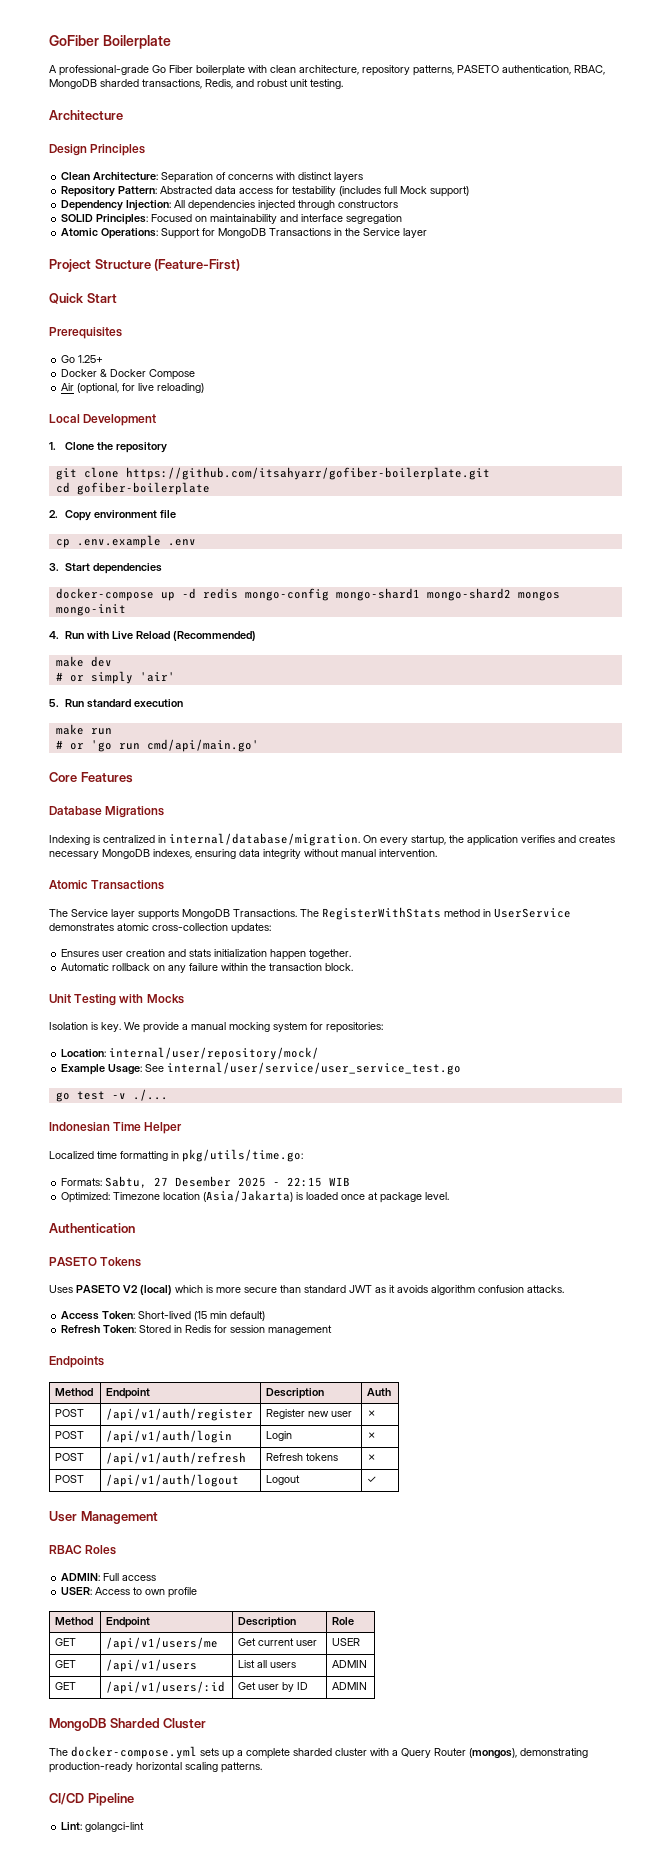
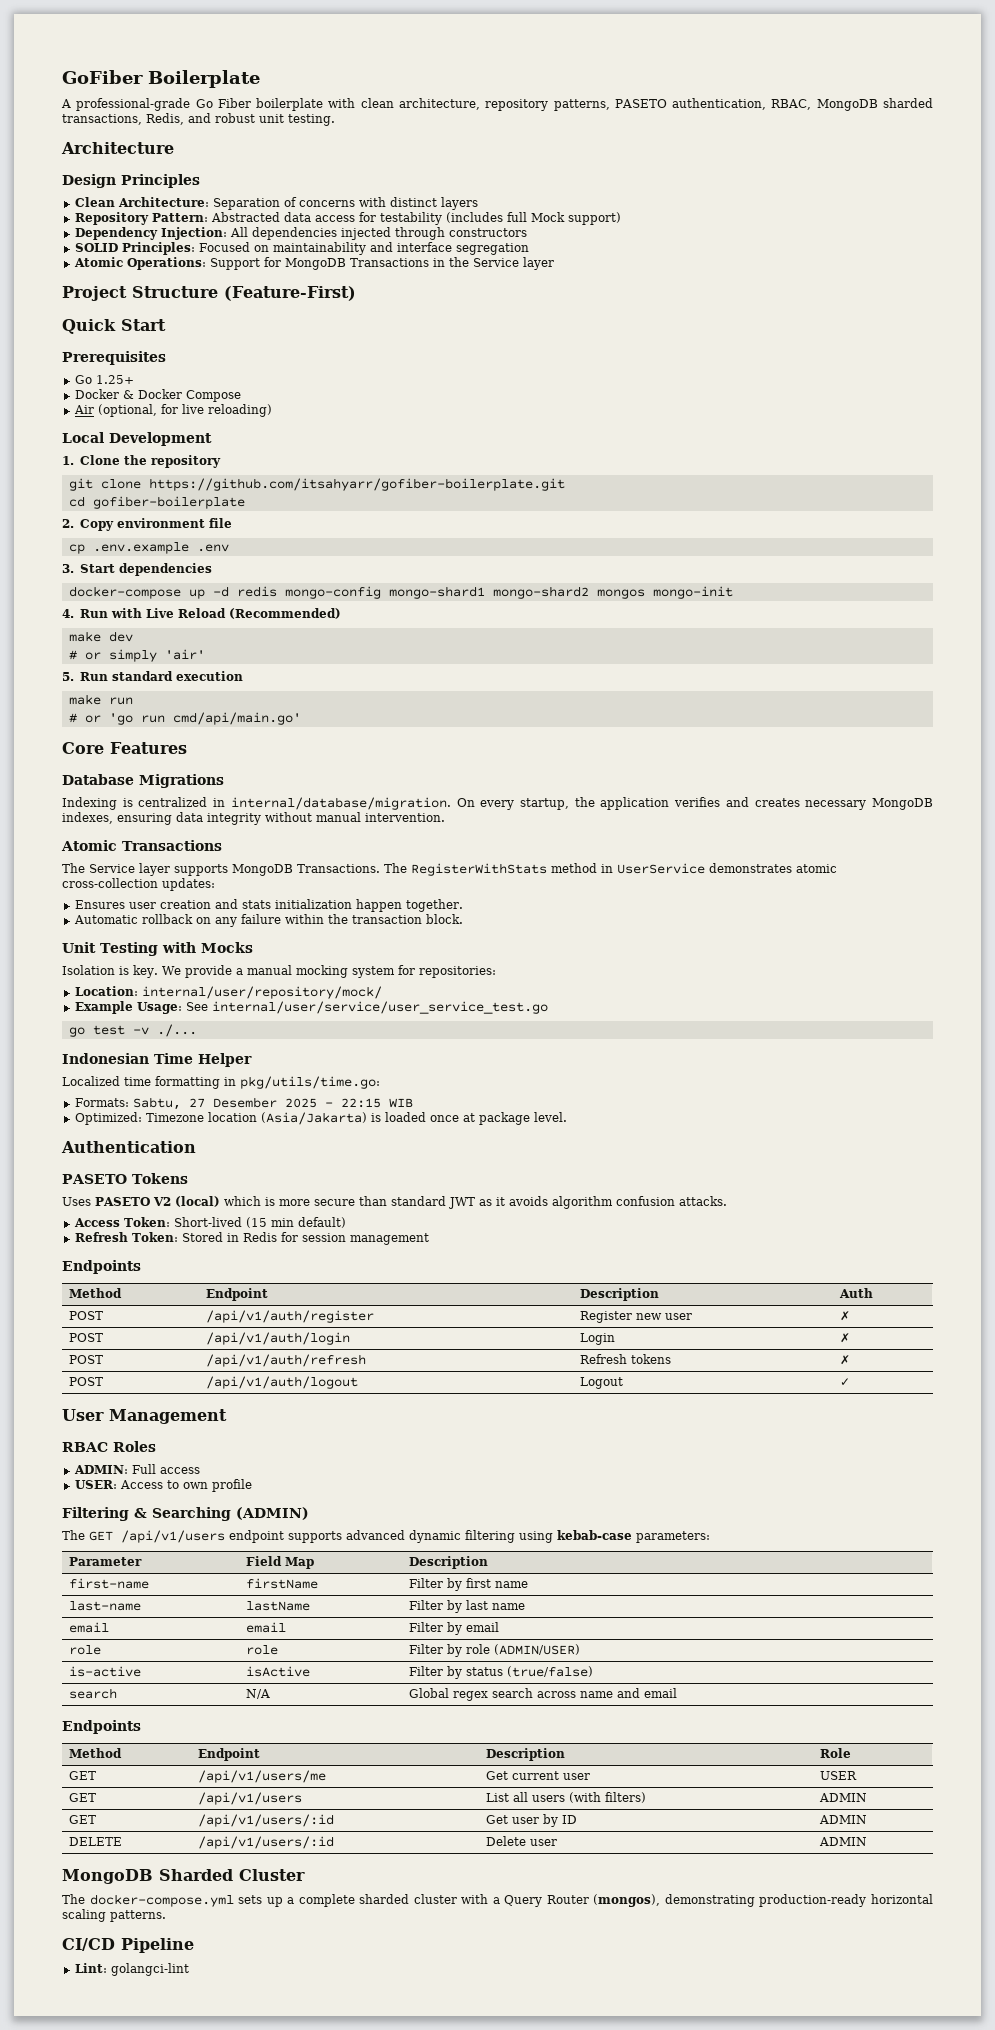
(198, 1592) none -> [62,1507,309,1521] [62,1530,710,1543] [68,1557,142,1566] [245,1556,314,1569] [408,1556,488,1569] [68,1578,149,1589] [245,1578,318,1589] [408,1578,528,1591] [68,1601,141,1611] [245,1601,310,1611] [408,1600,525,1613] [68,1622,109,1633] [245,1622,286,1633] [408,1622,499,1635] [68,1645,101,1655] [245,1645,278,1655] [408,1644,580,1657] [68,1666,141,1677] [245,1666,310,1677] [408,1666,593,1679] [68,1688,117,1699] [245,1689,270,1699] [408,1688,677,1701] [62,1720,141,1734] // Filtering & Searching (ADMIN) // The GET /api/v1/users endpoint supports advanced dynamic filtering using kebab-case parameters: // Parameter | Field Map | Description // first-name | firstName | Filter by first name // last-name | lastName | Filter by last name // email | email | Filter by email // role | role | Filter by role (ADMIN/USER) // is-active | isActive | Filter by status (true/false) // search | N/A | Global regex search across name and email // Endpoints
(297, 1665) none -> [568,1792,646,1803] (with filters)
(368, 1686) none -> [68,1837,122,1846] [197,1836,334,1849] [485,1836,557,1846] [818,1837,867,1846] // DELETE | /api/v1/users/:id | Delete user | ADMIN

